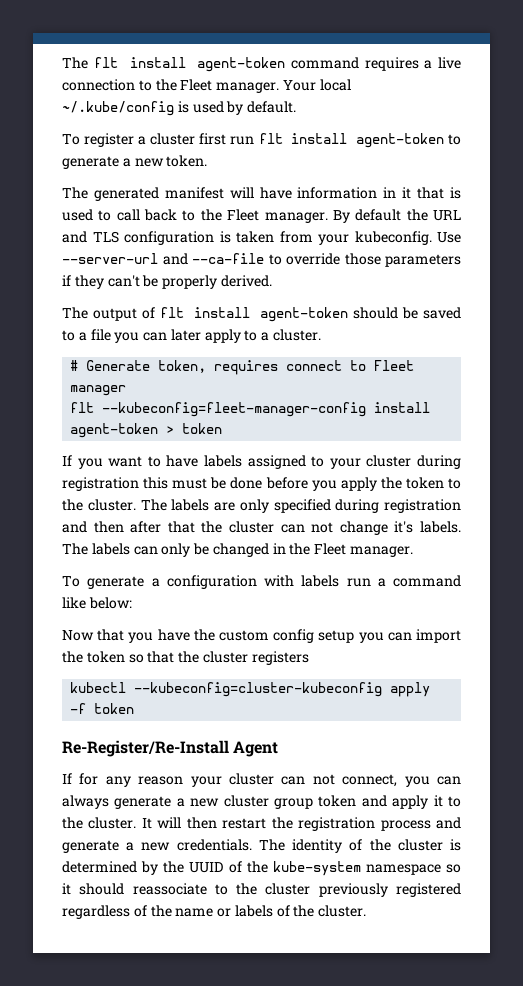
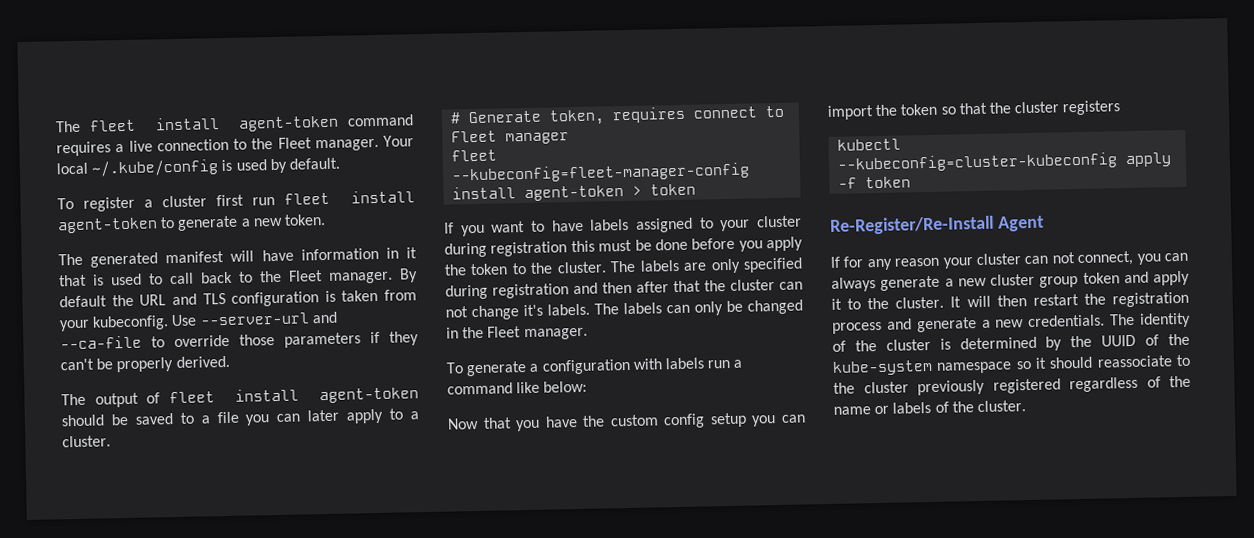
[62,57,118,69] The flt -> [55,119,136,133] The fleet
[258,133,283,144] flt -> [284,192,331,205] fleet
[159,307,184,318] flt -> [169,391,216,404] fleet
[70,402,95,413] flt -> [451,149,498,162] fleet

